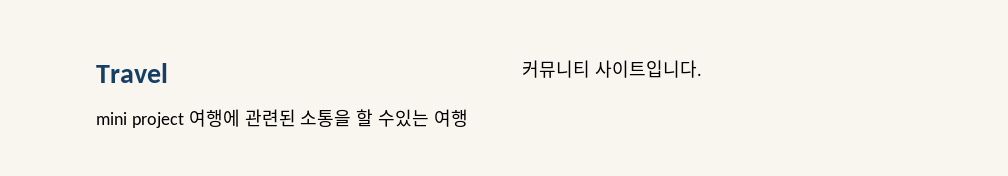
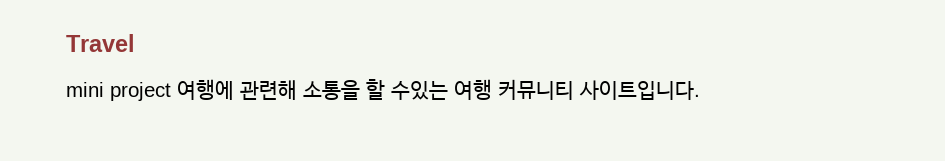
[244,109,296,127] 관련된 -> [240,80,297,100] 관련해

